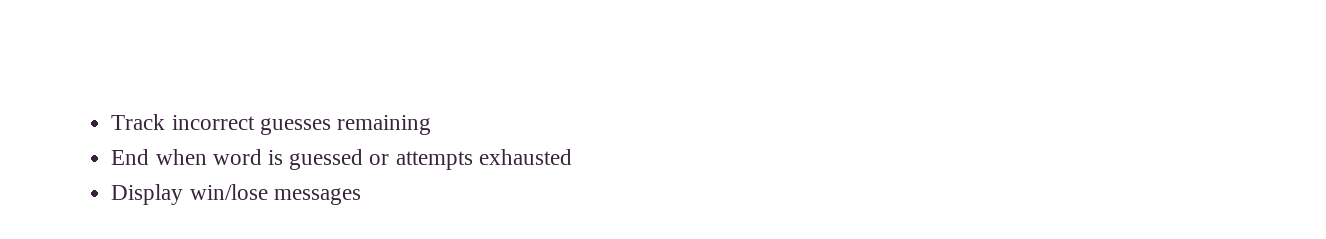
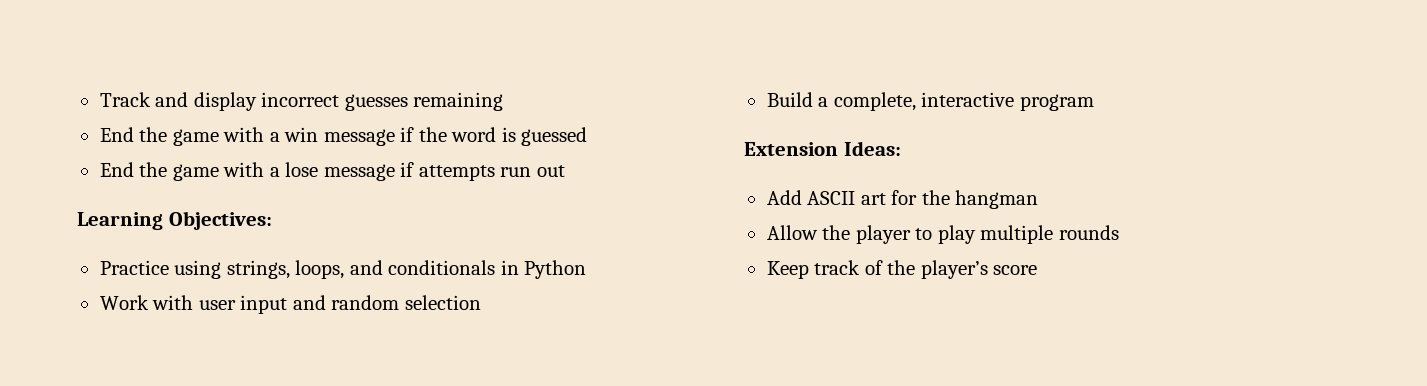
(166, 122) none -> [155,92,257,111] and display
[155,149,572,170] [111,184,361,205] when word is guessed or attempts exhausted // Display win/lose messages -> [139,127,588,146] [99,162,565,181] [77,211,272,230] [99,260,587,279] [99,295,481,314] [766,92,1094,111] [744,141,901,156] [766,190,1039,209] [766,225,1119,244] [766,260,1038,279] the game with a win message if the word is guessed // End the game with a lose message if attempts run out // Learning Objectives: // Practice using strings, loops, and conditionals in Python // Work with user input and random selection // Build a complete, interactive program // Extension Ideas: // Add ASCII art for the hangman // Allow the player to play multiple rounds // Keep track of the player’s score

